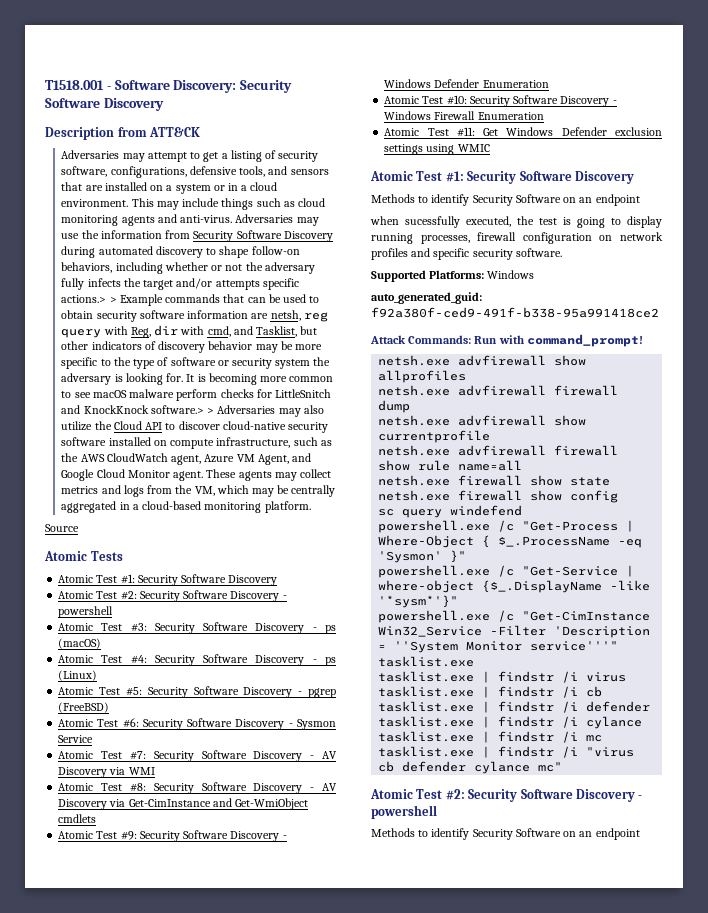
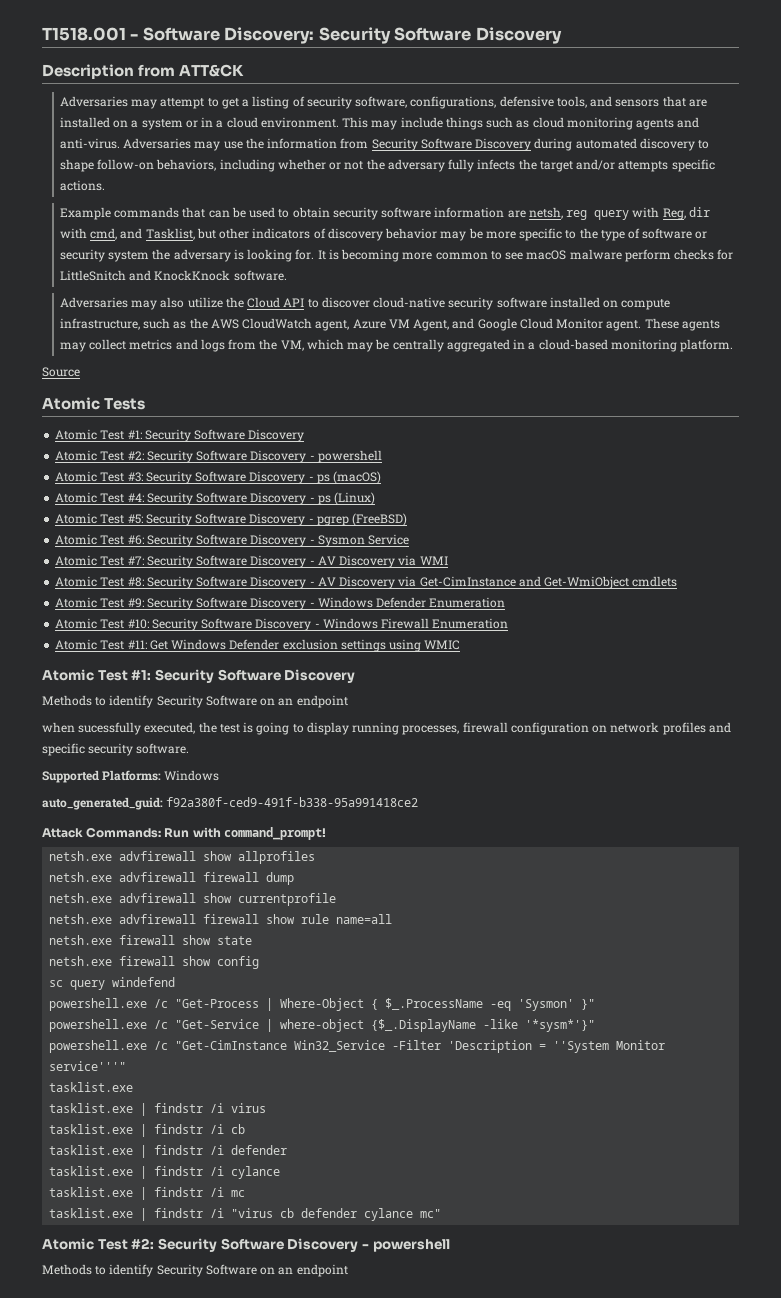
[61,295,117,303] actions.> > -> [59,180,105,191] actions. //
[150,405,215,414] software.> > -> [233,270,287,281] software. //

